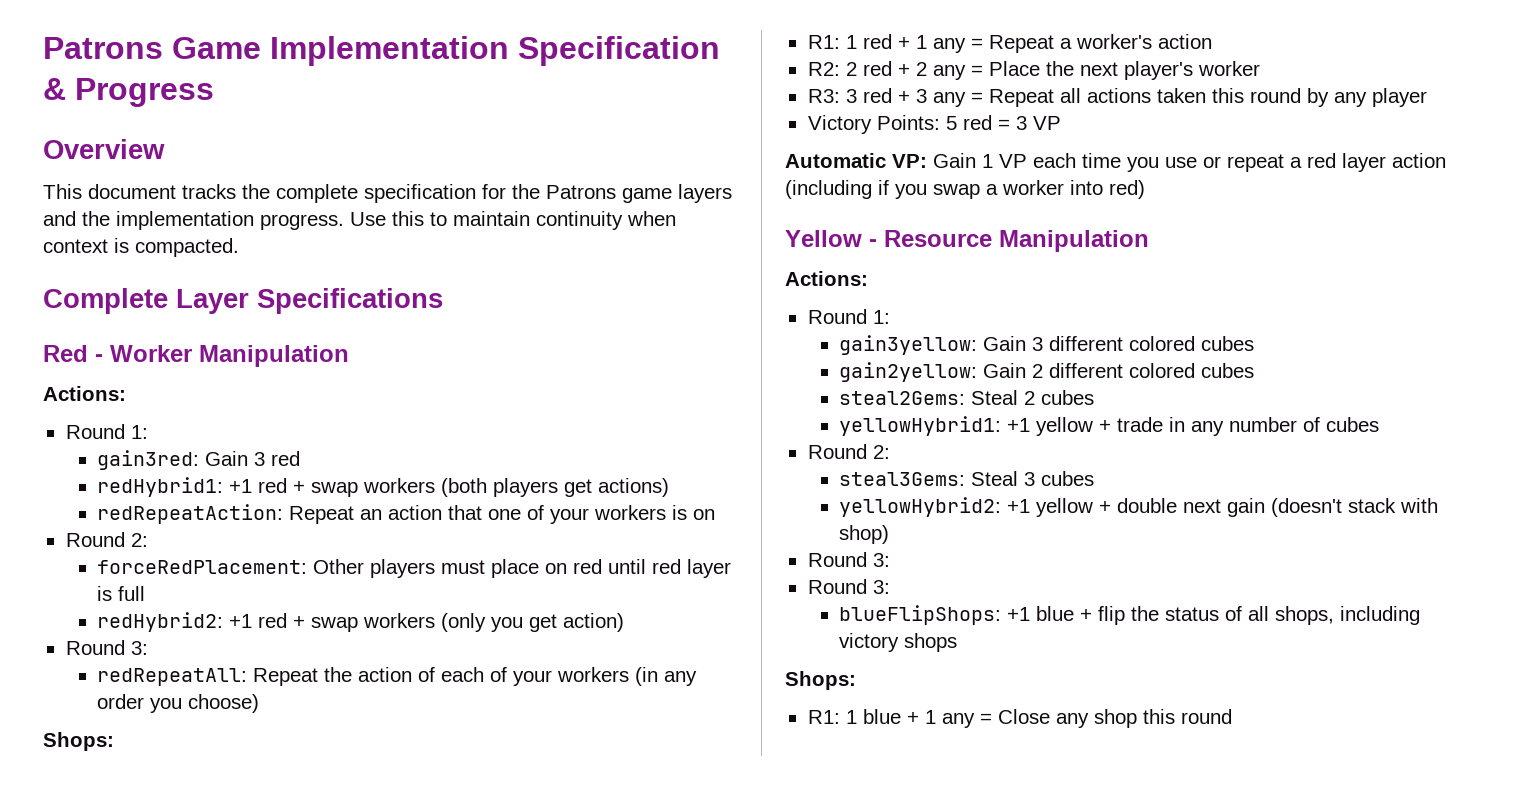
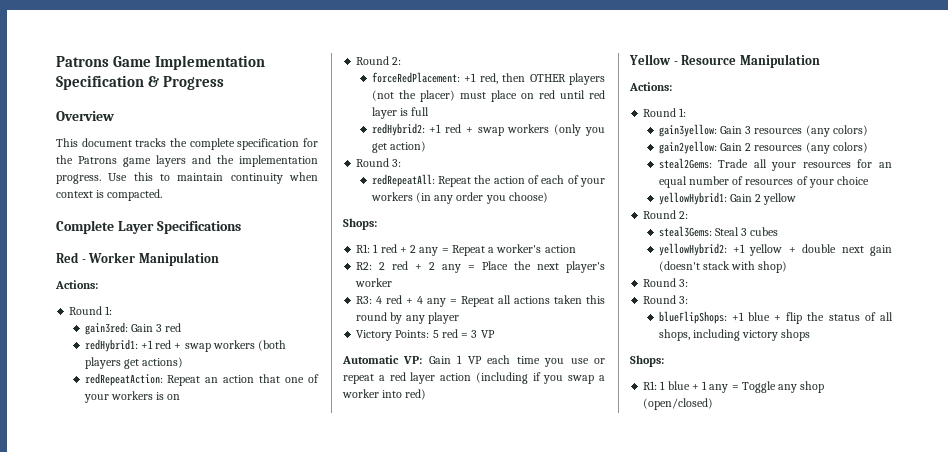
[313,559,436,578] Other players -> [464,73,605,85] [371,90,455,102] +1 red, then OTHER players (not the placer)
[915,35,927,49] 1 -> [410,245,417,253] 2
[845,88,927,103] 3 red + 3 -> [376,295,424,304] 4 red + 4
[1049,336,1255,351] different colored cubes -> [754,125,868,137] resources (any colors)
[1049,363,1255,378] [839,390,1095,405] different colored cubes // steal2Gems: Steal 2 cubes -> [754,142,868,154] [658,158,892,171] [658,176,870,188] resources (any colors) // steal2Gems: Trade all your resources for an equal number of resources of your choice
[1007,417,1380,436] +1 yellow + trade in any number of cubes -> [729,193,797,205] Gain 2 yellow
[997,709,1050,724] Close -> [741,381,776,393] Toggle
[1142,709,1232,724] this round -> [643,398,714,410] (open/closed)

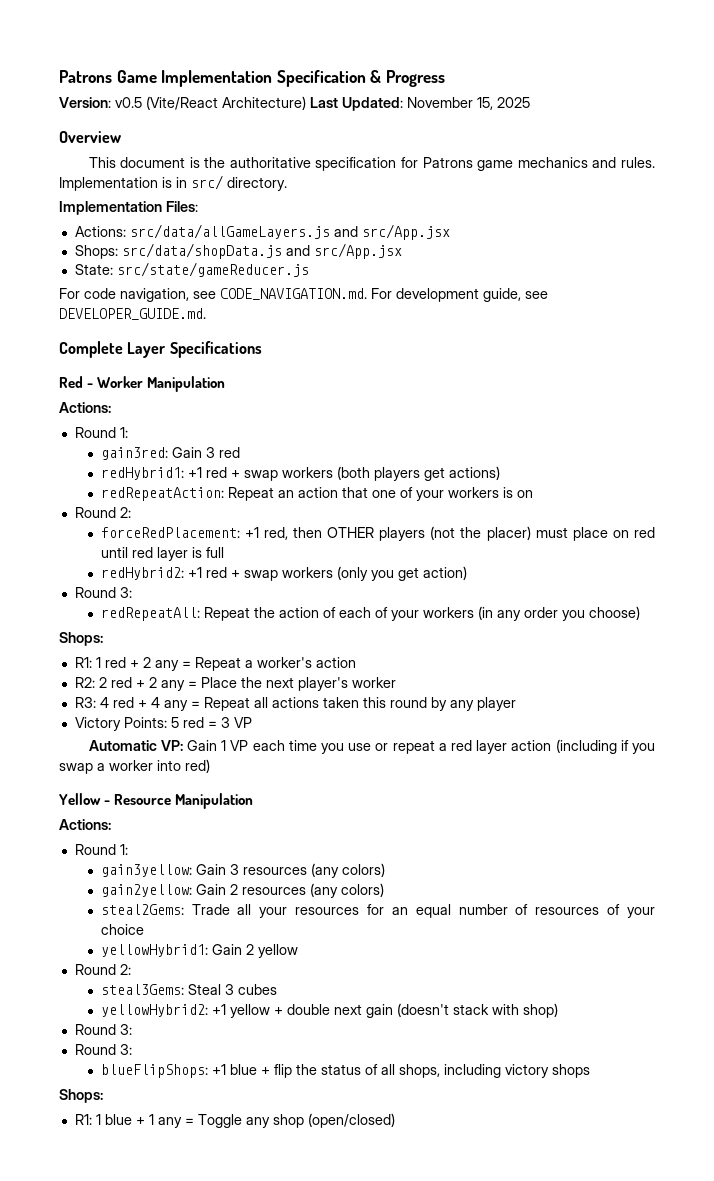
(225, 83) none -> [59,96,530,111] // Version: v0.5 (Vite/React Architecture) Last Updated: November 15, 2025
[135,138,235,150] tracks the complete -> [189,157,311,168] is the authoritative
[56,155,73,164] the -> (419, 162) none
[156,155,318,167] [56,172,318,184] [56,189,163,201] layers and the implementation progress. Use this to maintain continuity when context is compacted. -> [517,157,655,168] [59,175,287,191] [59,201,198,215] [74,224,450,240] [74,243,402,259] [74,262,309,277] [59,288,548,302] [59,308,206,320] mechanics and rules. Implementation is in src/ directory. // Implementation Files: // Actions: src/data/allGameLayers.js and src/App.jsx // Shops: src/data/shopData.js and src/App.jsx // State: src/state/gameReducer.js // For code navigation, see CODE_NAVIGATION.md. For development guide, see DEVELOPER_GUIDE.md.

